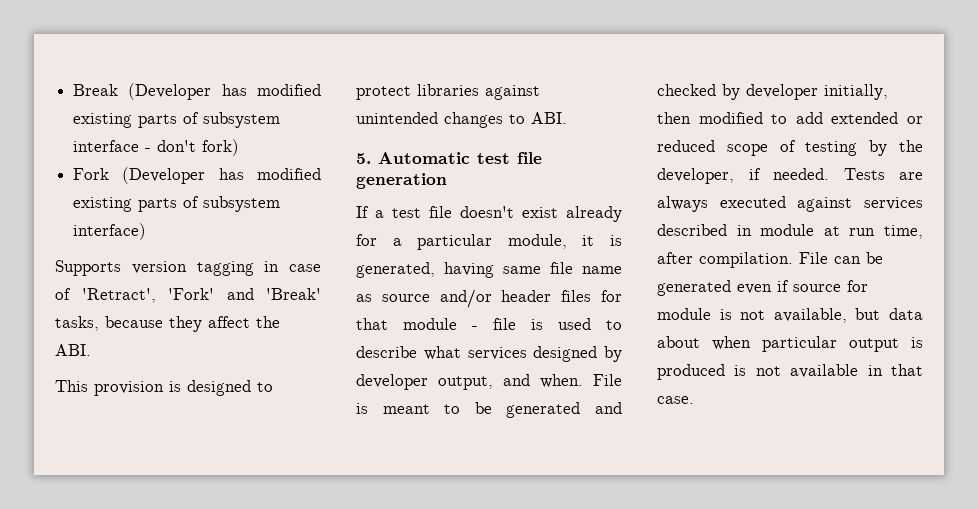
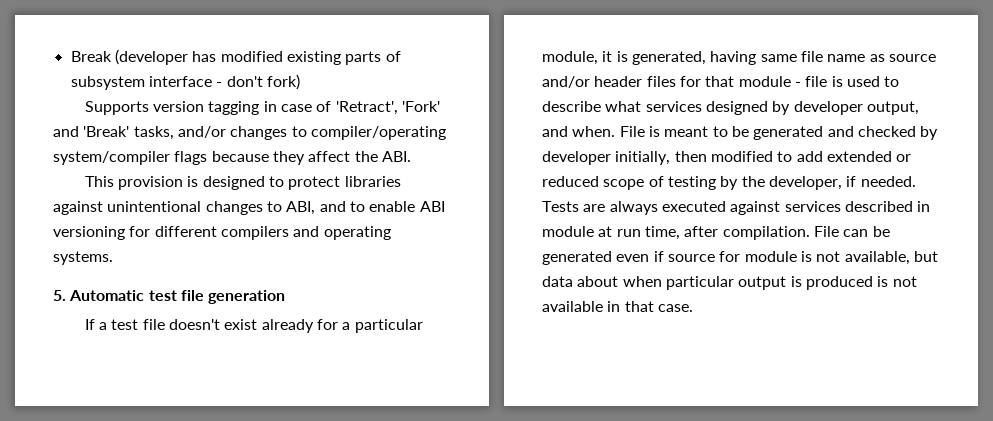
[128,83,212,100] (Developer -> [114,49,188,65] (developer
[73,167,321,184] [73,196,281,212] [73,223,147,240] // Fork (Developer has modified existing parts of subsystem interface) -> (300, 82) none
(99, 323) none -> [177,126,446,140] [53,151,208,165] and/or changes to compiler/operating system/compiler flags
[356,112,567,128] unintended changes to ABI. -> [107,201,445,215] [53,226,391,240] [53,251,113,265] unintentional changes to ABI, and to enable ABI versioning for different compilers and operating systems.

